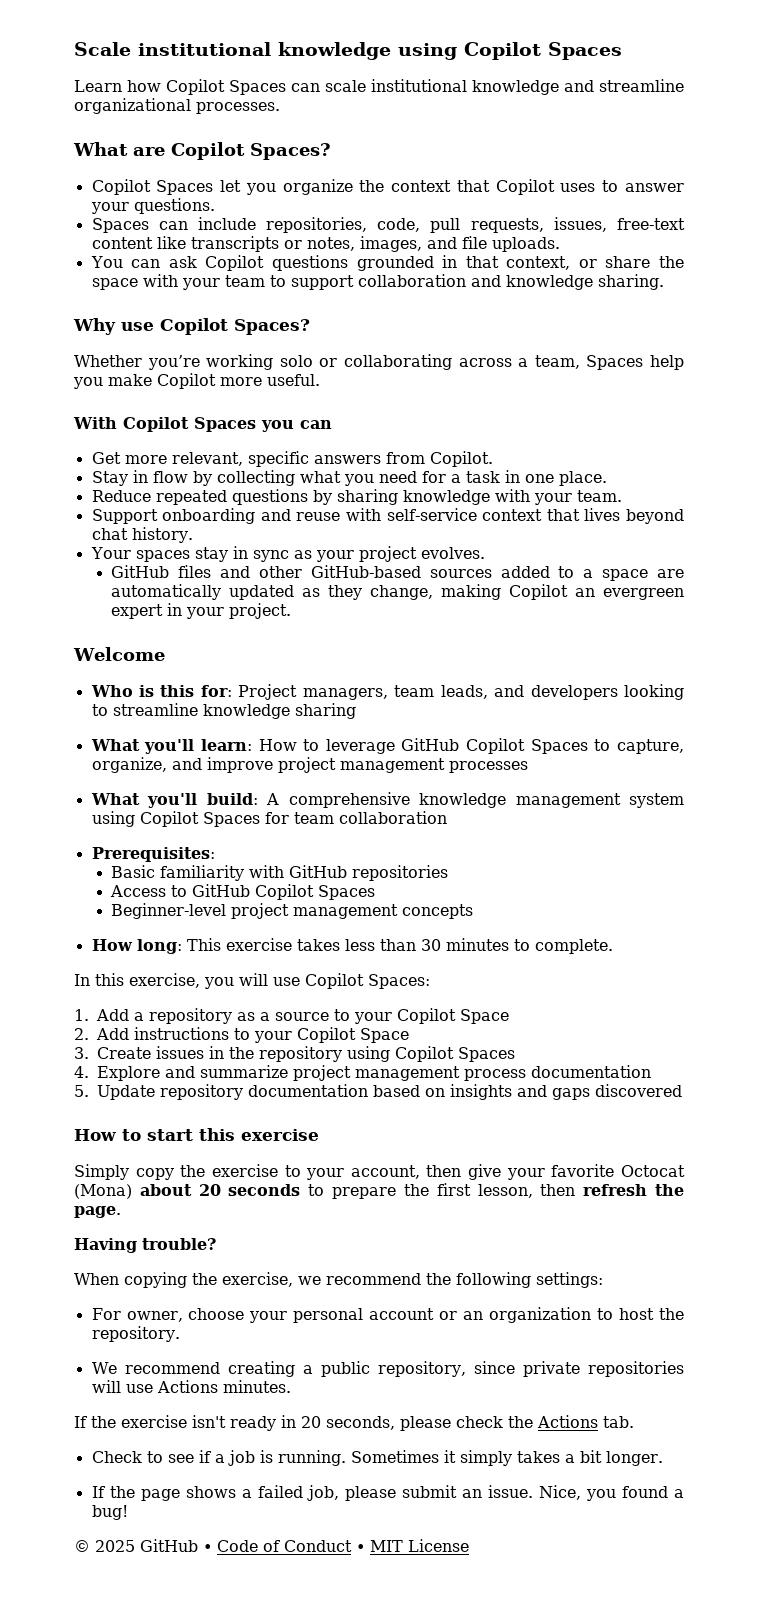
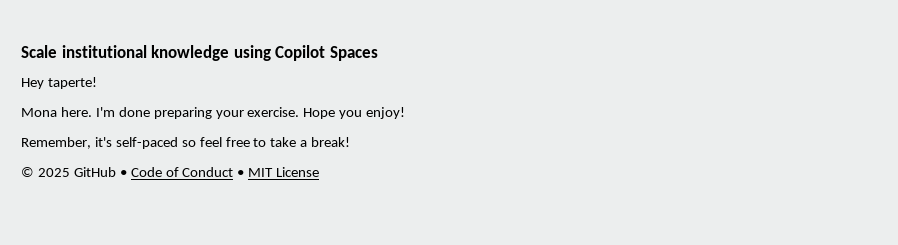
[74,79,684,95] [74,98,280,114] [73,142,331,160] [91,179,684,195] [90,198,215,214] [91,217,685,233] [91,236,560,252] [90,255,684,271] [91,274,664,290] [73,318,310,335] [74,354,685,370] [73,373,320,389] [73,417,332,432] [91,451,493,467] [91,470,607,486] [91,489,622,505] [91,508,685,524] [91,527,193,543] [90,546,485,562] [111,565,684,581] [111,584,685,600] [111,603,292,619] [73,647,165,661] [90,684,684,700] [91,703,356,719] [90,738,684,754] [91,757,528,773] [90,792,684,808] [91,811,447,827] [91,847,215,862] [111,865,449,881] [110,884,376,900] [111,903,474,919] [91,938,613,954] [74,973,430,989] [74,1008,509,1024] [74,1027,409,1043] [74,1046,515,1062] [74,1065,651,1081] [74,1084,682,1100] [74,1128,319,1141] [74,1164,685,1180] [74,1183,684,1199] [74,1206,121,1218] [74,1238,216,1253] [74,1272,603,1288] [91,1307,685,1323] [91,1326,180,1342] [91,1361,684,1377] [91,1380,291,1393] [74,1415,634,1431] [91,1450,663,1466] [91,1485,684,1501] [91,1505,128,1520] Learn how Copilot Spaces can scale institutional knowledge and streamline organizational processes. // What are Copilot Spaces? // Copilot Spaces let you organize the context that Copilot uses to answer your questions. // Spaces can include repositories, code, pull requests, issues, free-text content like transcripts or notes, images, and file uploads. // You can ask Copilot questions grounded in that context, or share the space with your team to support collaboration and knowledge sharing. // Why use Copilot Spaces? // Whether you’re working solo or collaborating across a team, Spaces help you make Copilot more useful. // With Copilot Spaces you can // Get more relevant, specific answers from Copilot. // Stay in flow by collecting what you need for a task in one place. // Reduce repeated questions by sharing knowledge with your team. // Support onboarding and reuse with self-service context that lives beyond chat history. // Your spaces stay in sync as your project evolves. // GitHub files and other GitHub-based sources added to a space are automatically updated as they change, making Copilot an evergreen expert in your project. // Welcome // Who is this for: Project managers, team leads, and developers looking to streamline knowledge sharing // What you'll learn: How to leverage GitHub Copilot Spaces to capture, organize, and improve project management processes // What you'll build: A comprehensive knowledge management system using Copilot Spaces for team collaboration // Prerequisites: // Basic familiarity with GitHub repositories // Access to GitHub Copilot Spaces // Beginner-level project management concepts // How long: This exercise takes less than 30 minutes to complete. // In this exercise, you will use Copilot Spaces: // 1. Add a repository as a source to your Copilot Space // 2. Add instructions to your Copilot Space // 3. Create issues in the repository using Copilot Spaces // 4. Explore and summarize project management process documentation // 5. Update repository documentation based on insights and gaps discovered // How to start this exercise // Simply copy the exercise to your account, then give your favorite Octocat (Mona) about 20 seconds to prepare the first lesson, then refresh the page. // Having trouble? // When copying the exercise, we recommend the following settings: // For owner, choose your personal account or an organization to host the repository. // We recommend creating a public repository, since private repositories will use Actions minutes. // If the exercise isn't ready in 20 seconds, please check the Actions tab. // Check to see if a job is running. Sometimes it simply takes a bit longer. // If the page shows a failed job, please submit an issue. Nice, you found a bug! -> [21,77,97,89] [21,107,406,119] [21,137,351,149] Hey taperte! // Mona here. I'm done preparing your exercise. Hope you enjoy! // Remember, it's self-paced so feel free to take a break!

